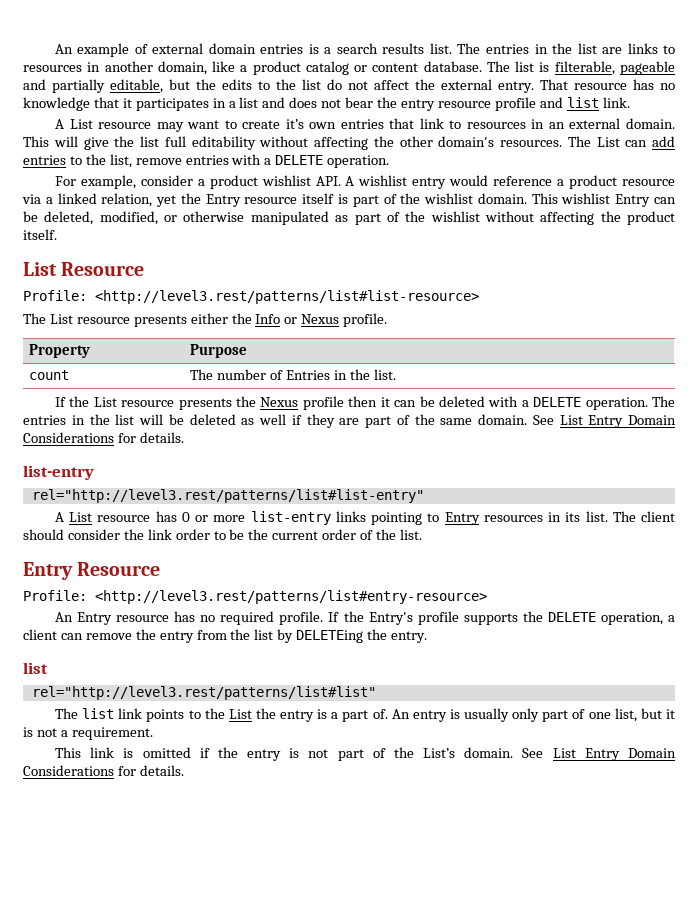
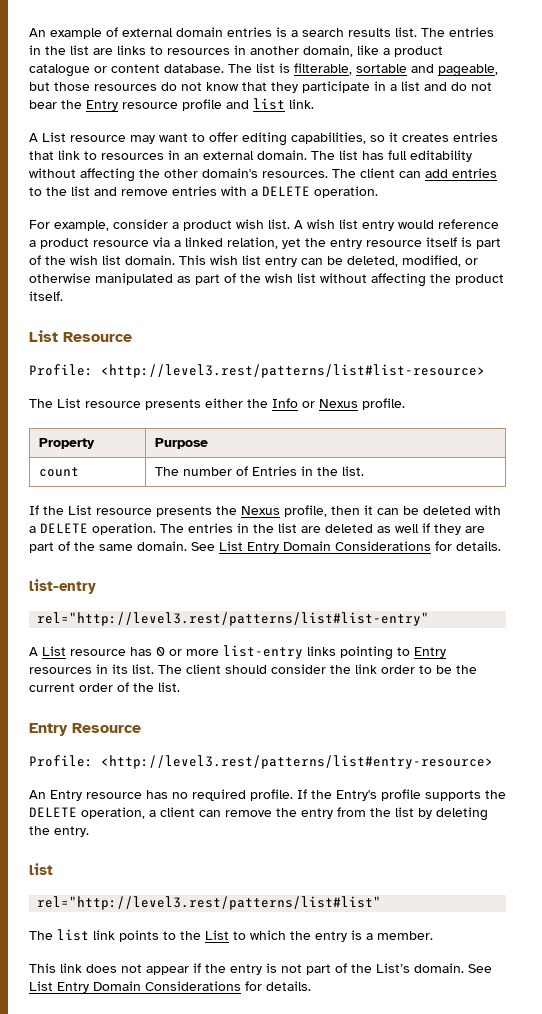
[305,61,349,75] catalog -> [29,64,90,77] catalogue
[619,61,675,75] [23,79,675,93] [23,97,209,111] pageable and partially editable, but the edits to the list do not affect the external entry. That resource has no knowledge that it participates -> [356,64,498,77] [29,81,370,93] sortable and pageable, but those resources do not know that they participate
[289,97,318,108] does -> [451,82,467,91] do
[400,99,435,111] entry -> [86,100,118,111] Entry
[242,119,337,129] create it’s own -> [209,132,449,146] offer editing capabilities, so it creates
[23,136,159,150] This will give the list -> [311,150,384,160] The list has
[596,137,620,147] List -> [360,168,395,178] client
[109,154,132,168] list, -> [71,186,117,196] list and
[261,175,408,186] wishlist API. A wishlist -> [236,219,358,229] wish list. A wish list
[205,194,241,207] Entry -> [330,238,362,249] entry
[424,193,651,207] wishlist domain. This wishlist Entry -> [70,255,297,267] wish list domain. This wish list entry
[430,211,480,222] wishlist -> [265,273,316,283] wish list
[302,396,344,410] profile -> [284,505,327,517] profile,
[139,414,184,425] will be -> [301,526,321,533] are
[296,630,364,643] DELETEing -> [436,807,488,821] deleting
(252, 714) none -> [233,930,286,940] to which
[342,708,676,722] [23,727,153,740] part of. An entry is usually only part of one list, but it is not a requirement. -> [377,931,433,940] member.
[123,747,191,758] is omitted -> [86,964,189,975] does not appear

